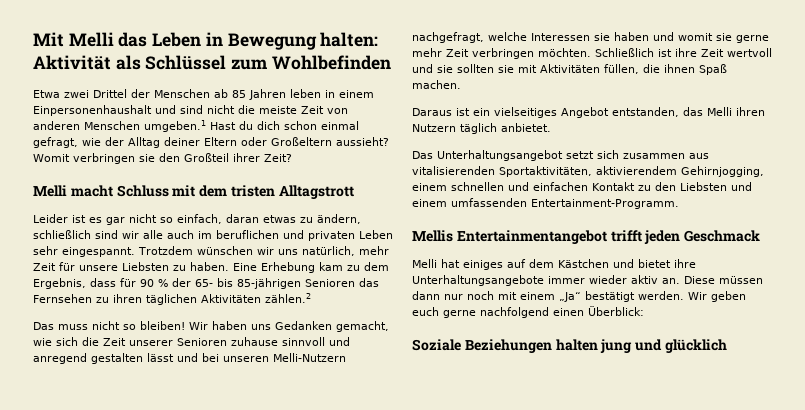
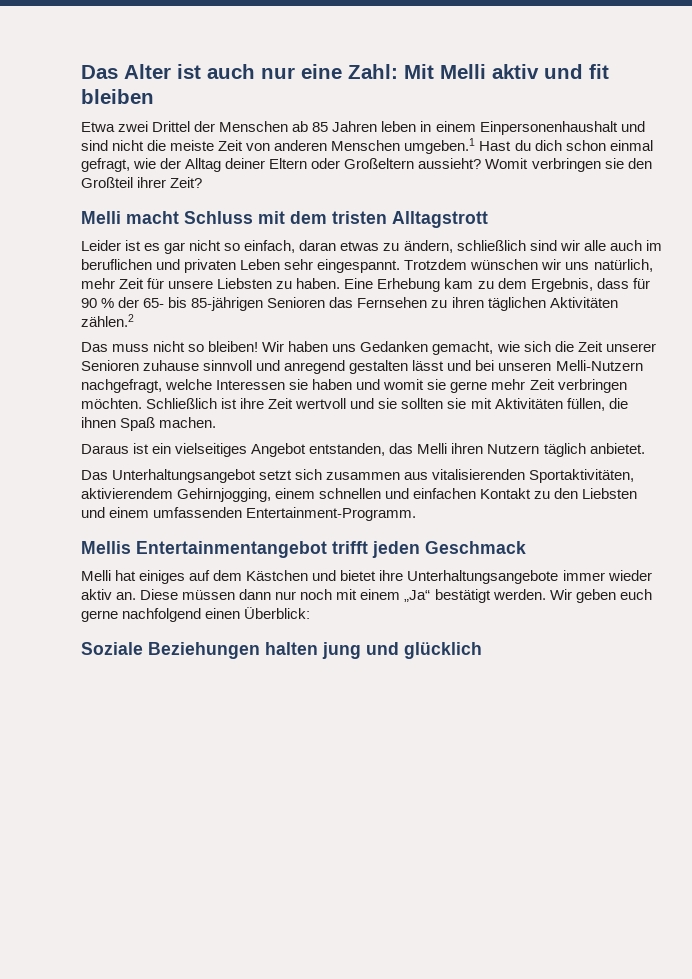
[33,32,379,50] [33,55,391,70] Mit Melli das Leben in Bewegung halten: Aktivität als Schlüssel zum Wohlbefinden -> [81,64,609,79] [81,89,154,104] Das Alter ist auch nur eine Zahl: Mit Melli aktiv und fit bleiben

